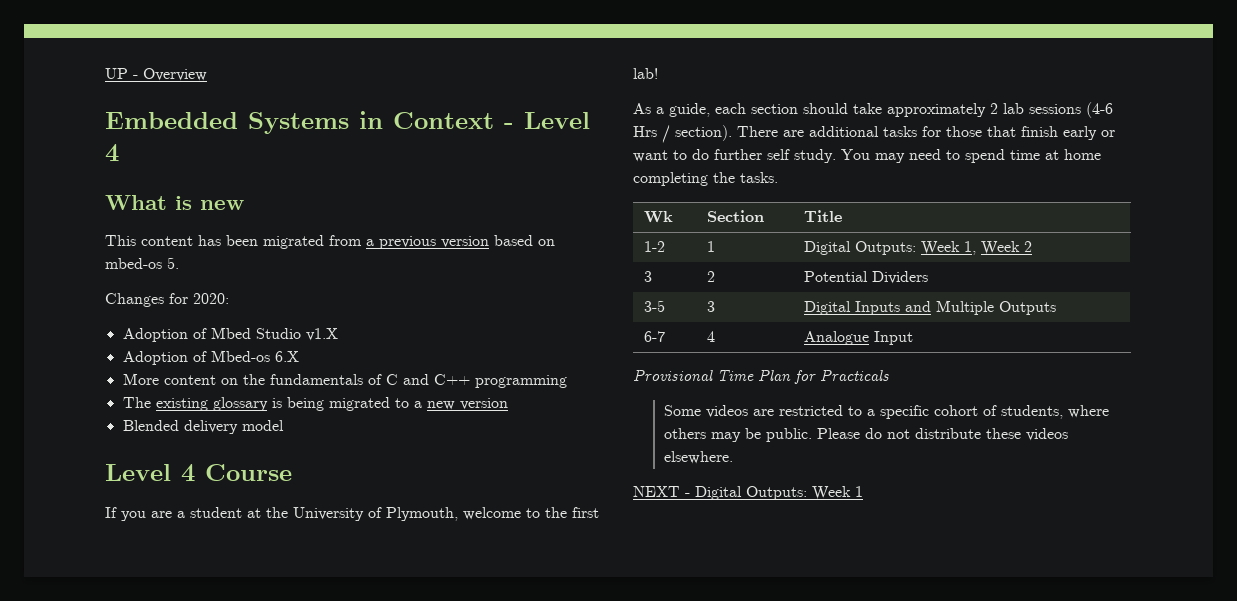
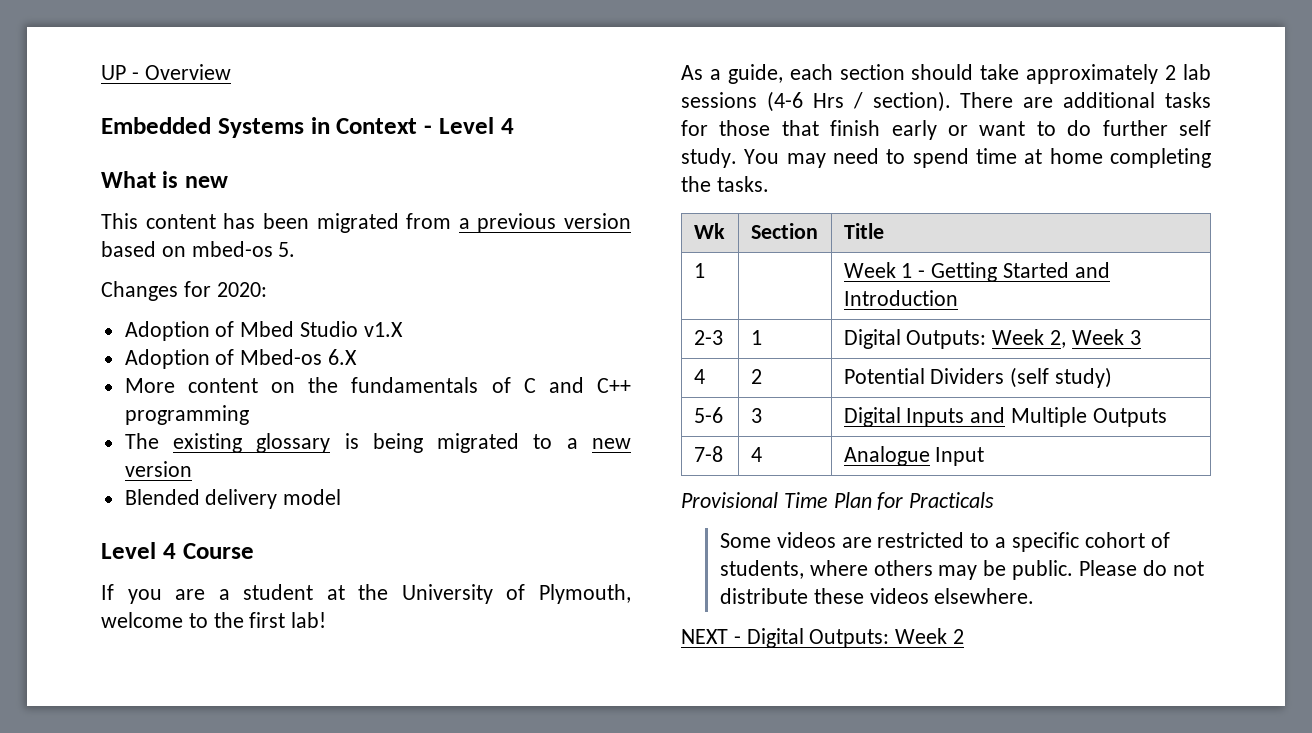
[644,241,666,252] 1-2 -> [693,263,705,278] [843,262,1110,282] [843,290,958,306] [693,330,723,345] 1 | | Week 1 - Getting Started and Introduction // 2-3
[964,241,1033,255] [644,271,653,282] 1, Week 2 // 3 -> [1050,329,1141,348] [693,369,705,384] 2, Week 3 // 4
[644,300,666,312] // 3-5 -> [1010,367,1113,388] [693,407,723,423] (self study) // 5-6
[644,331,666,342] 6-7 -> [693,446,723,462] 7-8
[855,486,863,497] 1 -> [953,629,965,644] 2

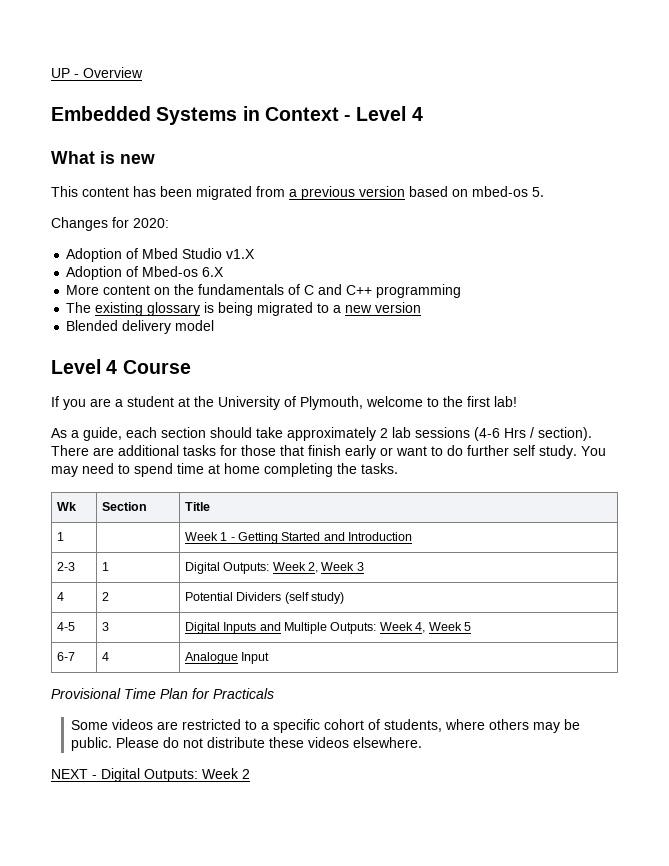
[693,407,723,423] 5-6 -> [56,622,75,631] 4-5
[1092,408,1167,427] [693,446,723,462] Outputs // 7-8 -> [330,622,471,634] [56,652,75,661] Outputs: Week 4, Week 5 // 6-7

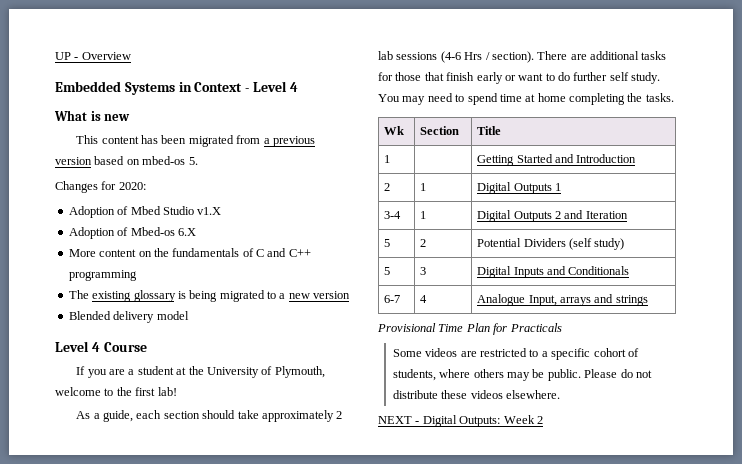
[184,532,235,541] Week 1 - -> (391, 159) none
[56,562,75,571] [101,562,109,571] [184,562,364,574] [56,592,64,601] 2-3 | 1 | Digital Outputs: Week 2, Week 3 // 4 -> [384,183,391,191] [420,183,427,191] [477,182,561,194] [384,211,402,219] [420,211,427,219] [477,210,628,222] [384,239,391,247] 2 | 1 | Digital Outputs 1 // 3-4 | 1 | Digital Outputs 2 and Iteration // 5
[56,622,75,631] 4-5 -> [384,267,391,275] 5
[284,622,471,634] Multiple Outputs: Week 4, Week 5 -> [568,266,630,275] Conditionals
[241,652,270,664] Input -> [528,294,648,306] Input, arrays and strings

